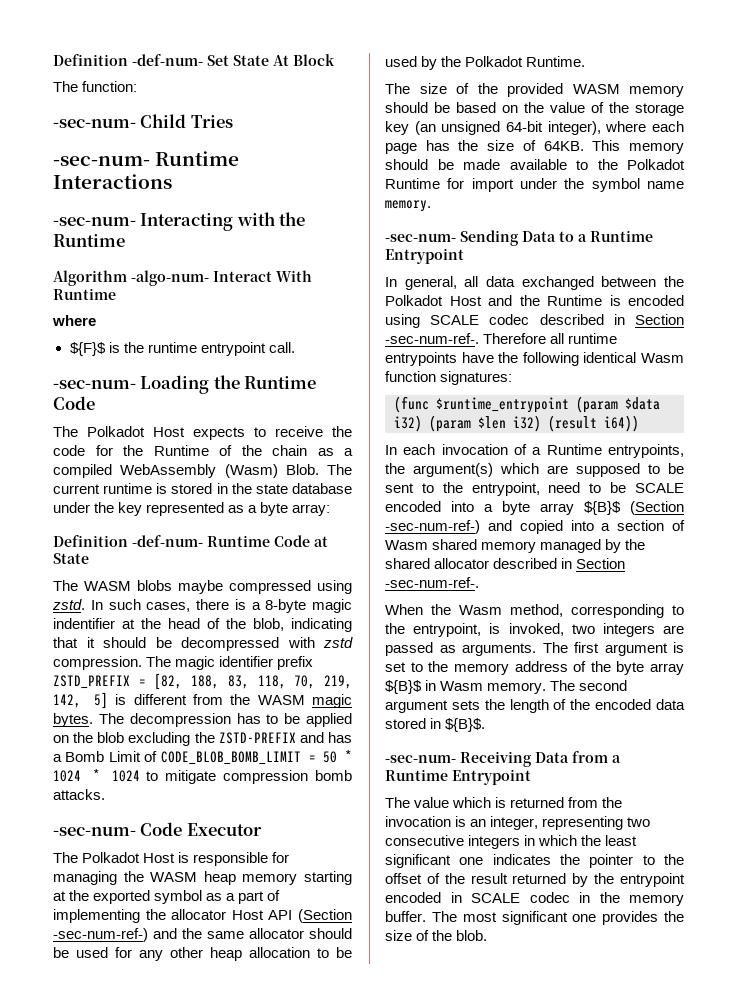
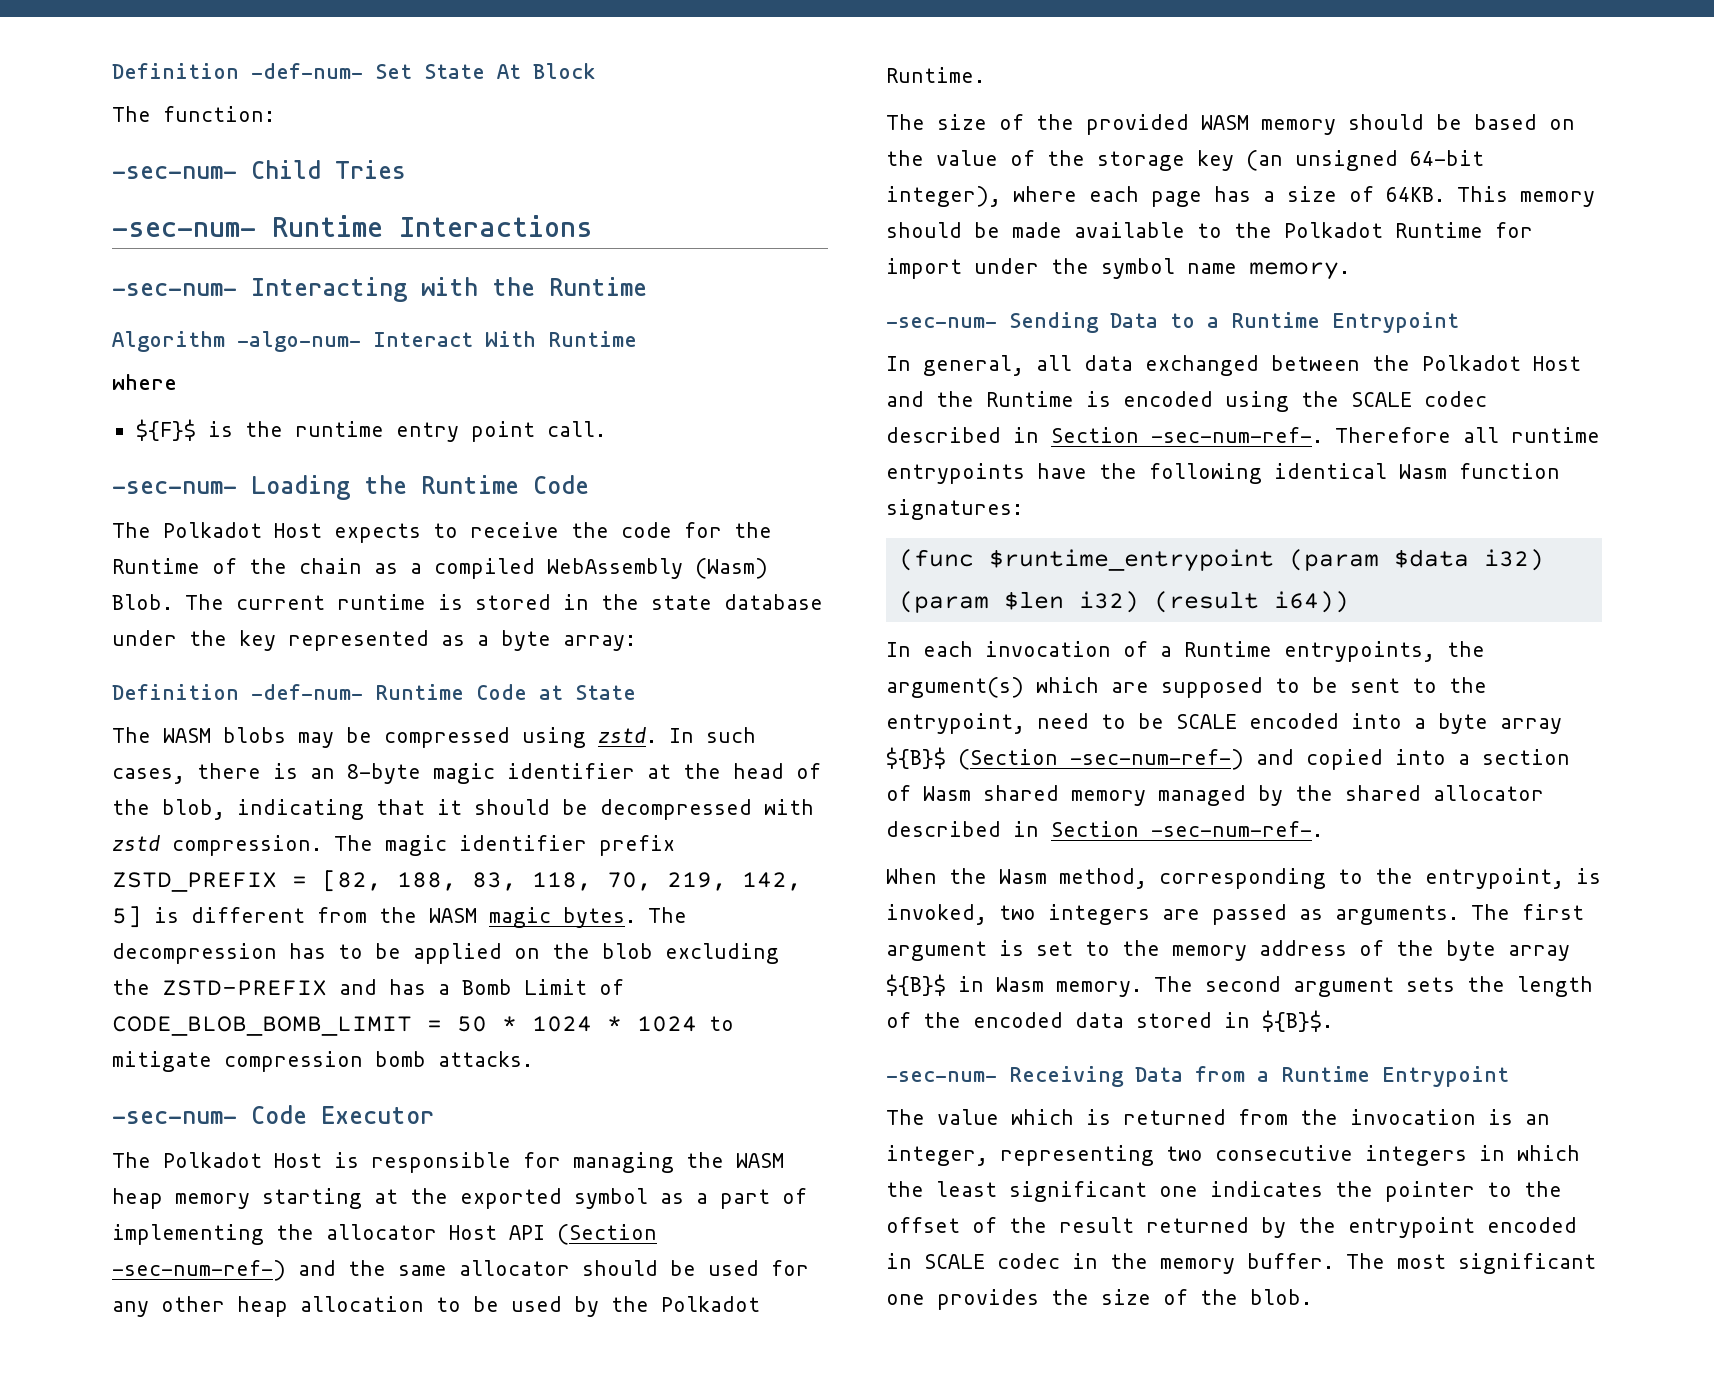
[200,342,266,356] entrypoint -> [395,421,535,442] entry point
[178,580,223,594] maybe -> [298,727,372,748] may be
[251,602,261,610] a -> [310,768,335,779] an
[53,618,115,629] indentifier -> [507,763,635,779] identifier
[458,140,479,151] the -> [1263,191,1275,202] a
(420, 321) none -> [1301,391,1339,407] the

